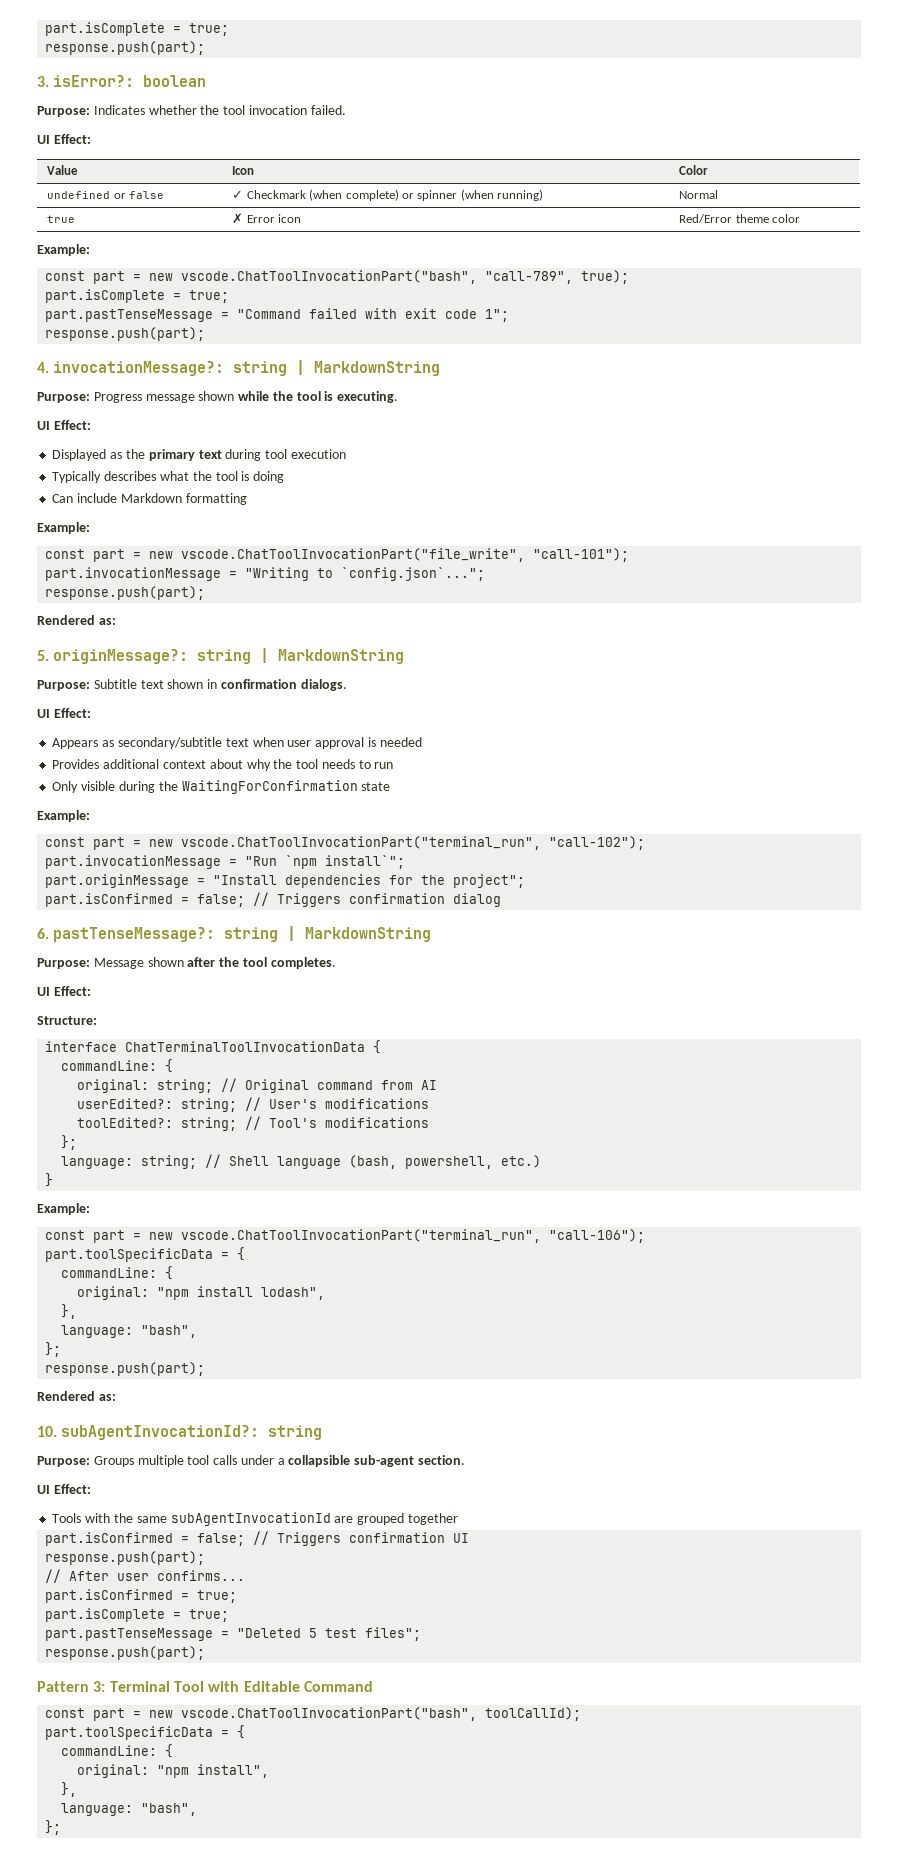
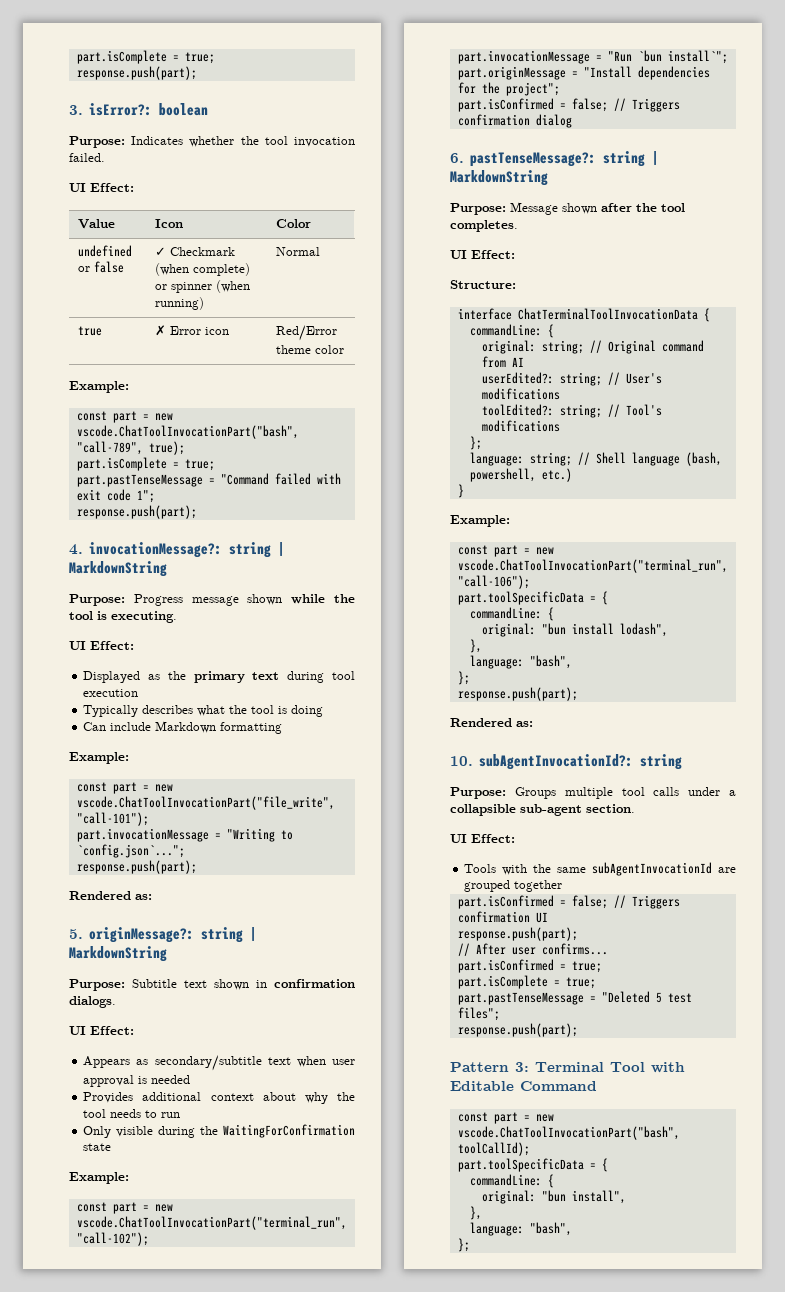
[285,855,318,869] `npm -> [637,50,662,62] `bun
[157,1287,190,1300] "npm -> [541,623,566,635] "bun
[157,1765,190,1778] "npm -> [541,1190,566,1202] "bun

